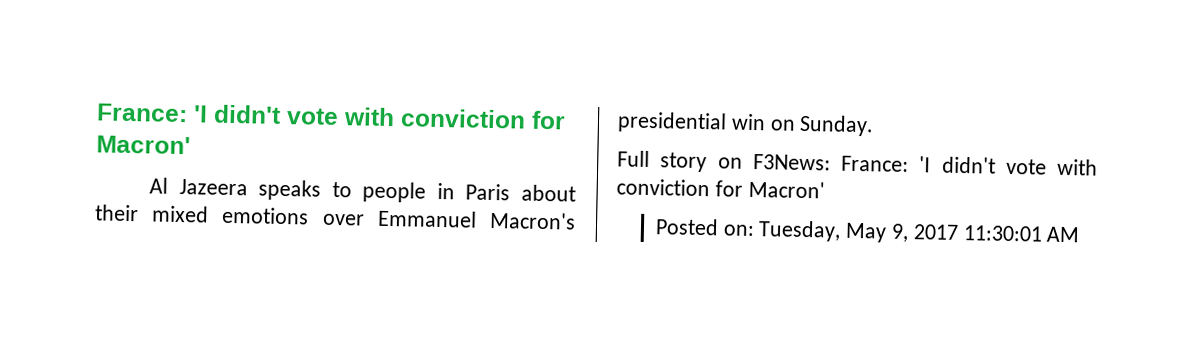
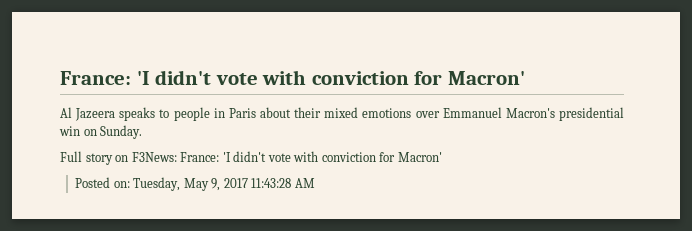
[962,225,1043,242] 11:30:01 -> [251,178,292,188] 11:43:28

